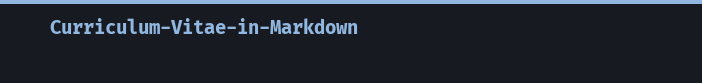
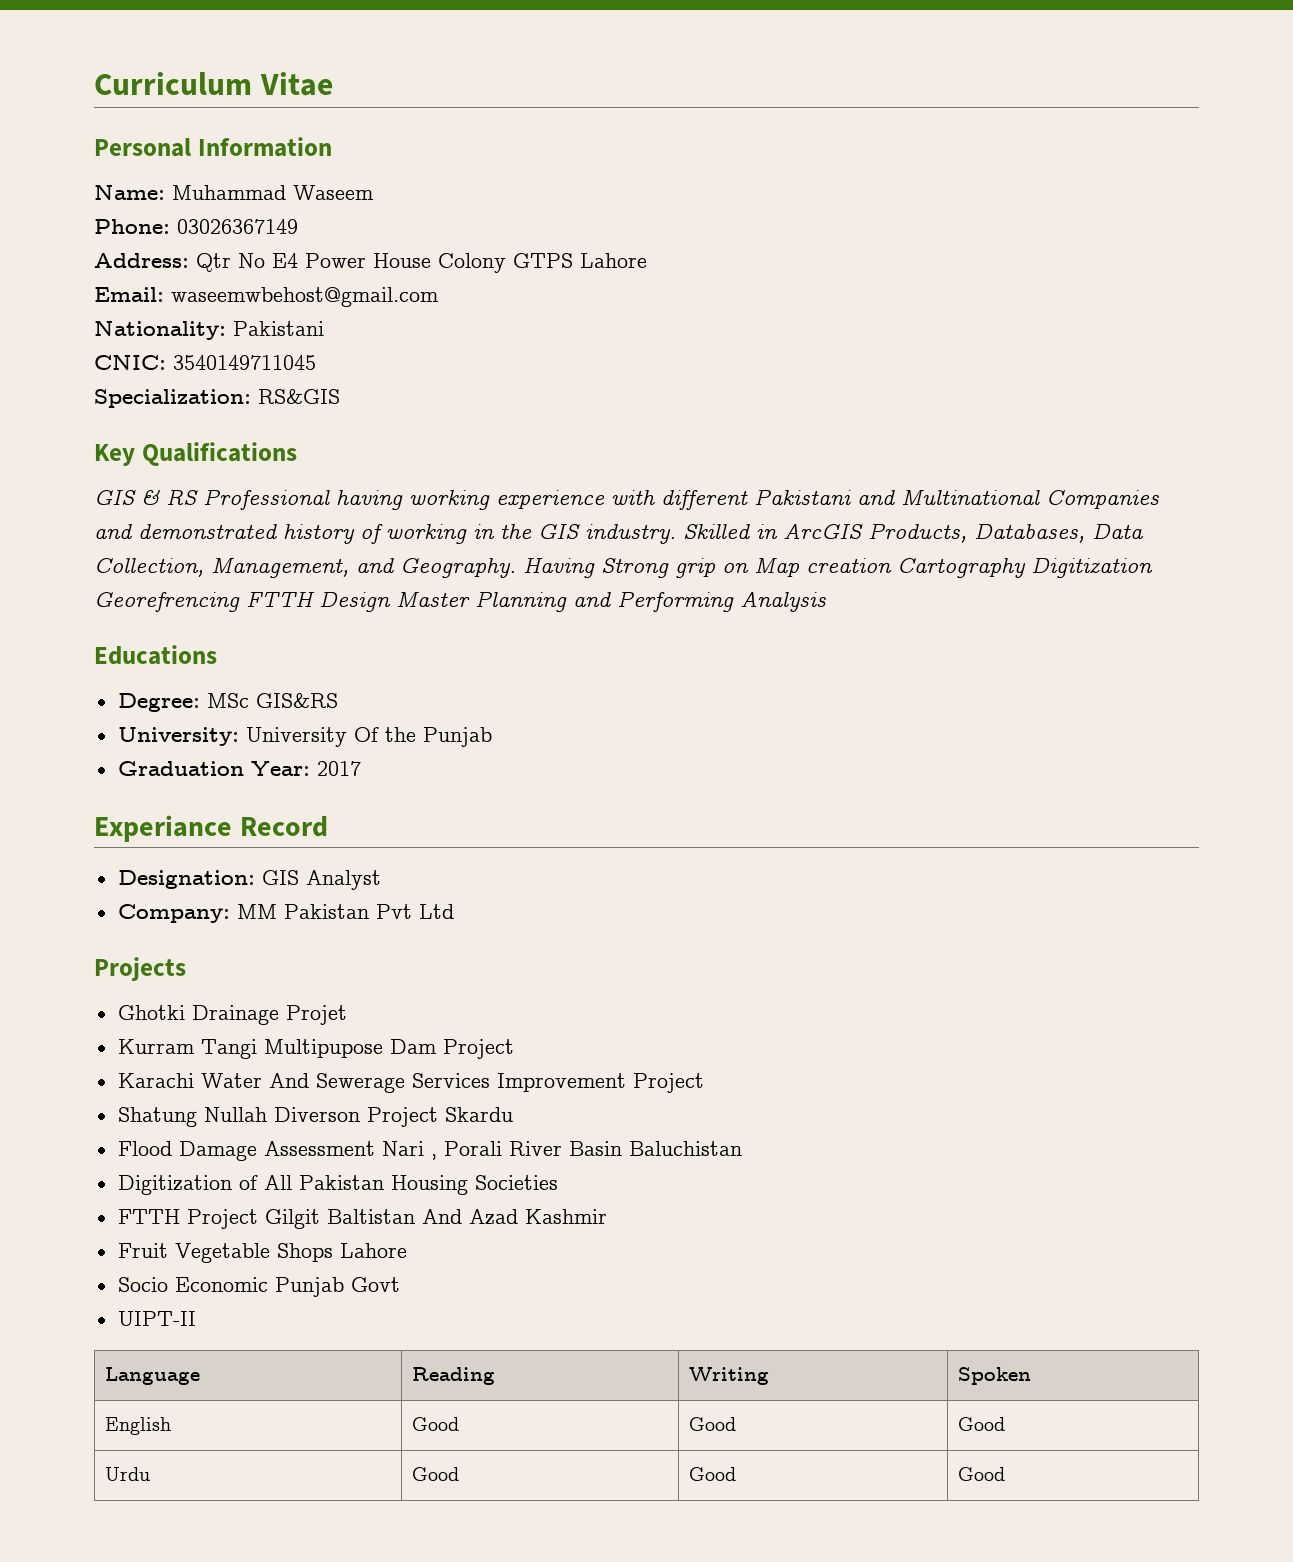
[50,18,358,34] Curriculum-Vitae-in-Markdown -> [94,72,333,96] [94,137,332,157] [94,185,374,200] [94,219,298,234] [94,253,647,273] [94,287,439,307] [94,321,324,340] [94,355,316,370] [94,389,340,408] [94,442,297,466] [94,489,1159,510] [94,523,1143,544] [94,557,1153,578] [94,591,826,612] [94,645,217,665] [117,693,338,712] [117,727,492,747] [117,761,361,776] [94,815,328,842] [117,870,381,890] [117,904,454,923] [94,957,186,981] [117,1005,347,1025] [117,1039,514,1059] [117,1073,704,1093] [117,1107,513,1127] [117,1141,742,1161] [117,1175,558,1195] [117,1209,607,1229] [117,1243,407,1263] [117,1277,400,1297] [117,1311,196,1326] [104,1367,200,1385] [411,1367,495,1385] [688,1367,769,1385] [957,1367,1031,1385] [104,1417,171,1435] [411,1417,459,1431] [688,1417,736,1431] [957,1417,1005,1431] [104,1467,150,1481] [411,1467,459,1481] [688,1467,736,1481] [957,1467,1005,1481] Curriculum Vitae // Personal Information // Name: Muhammad Waseem // Phone: 03026367149 // Address: Qtr No E4 Power House Colony GTPS Lahore // Email: waseemwbehost@gmail.com // Nationality: Pakistani // CNIC: 3540149711045 // Specialization: RS&GIS // Key Qualifications // GIS & RS Professional having working experience with different Pakistani and Multinational Companies and demonstrated history of working in the GIS industry. Skilled in ArcGIS Products, Databases, Data Collection, Management, and Geography. Having Strong grip on Map creation Cartography Digitization Georefrencing FTTH Design Master Planning and Performing Analysis // Educations // Degree: MSc GIS&RS // University: University Of the Punjab // Graduation Year: 2017 // Experiance Record // Designation: GIS Analyst // Company: MM Pakistan Pvt Ltd // Projects // Ghotki Drainage Projet // Kurram Tangi Multipupose Dam Project // Karachi Water And Sewerage Services Improvement Project // Shatung Nullah Diverson Project Skardu // Flood Damage Assessment Nari , Porali River Basin Baluchistan // Digitization of All Pakistan Housing Societies // FTTH Project Gilgit Baltistan And Azad Kashmir // Fruit Vegetable Shops Lahore // Socio Economic Punjab Govt // UIPT-II // Language | Reading | Writing | Spoken // English | Good | Good | Good // Urdu | Good | Good | Good

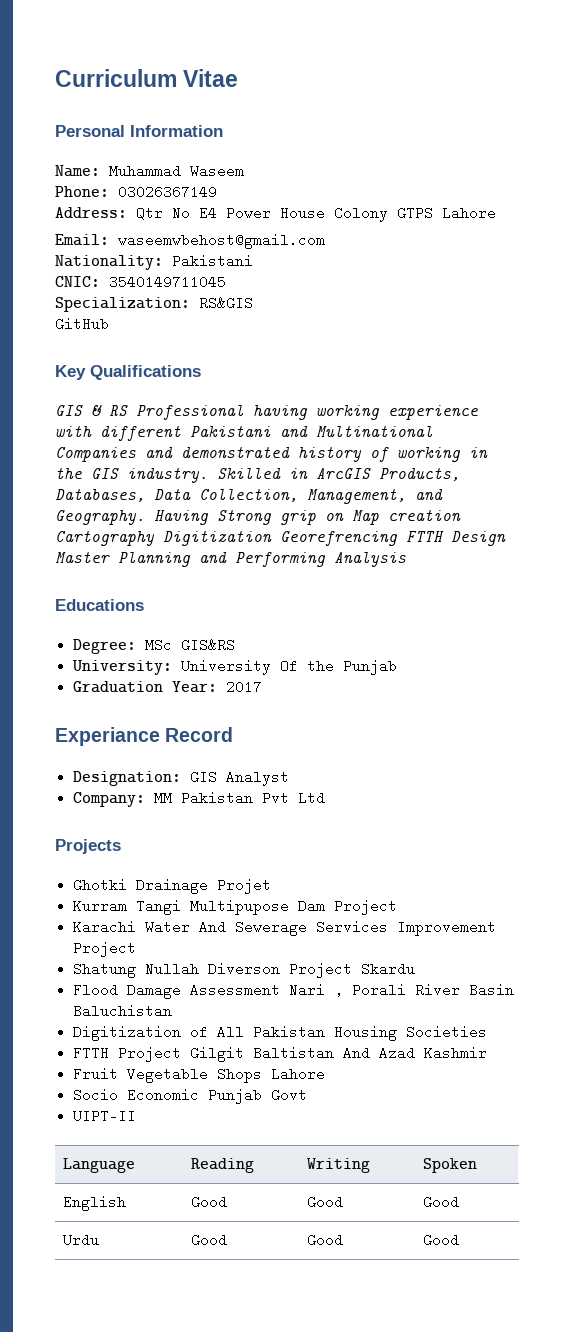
(340, 396) none -> [55,317,109,331] // GitHub

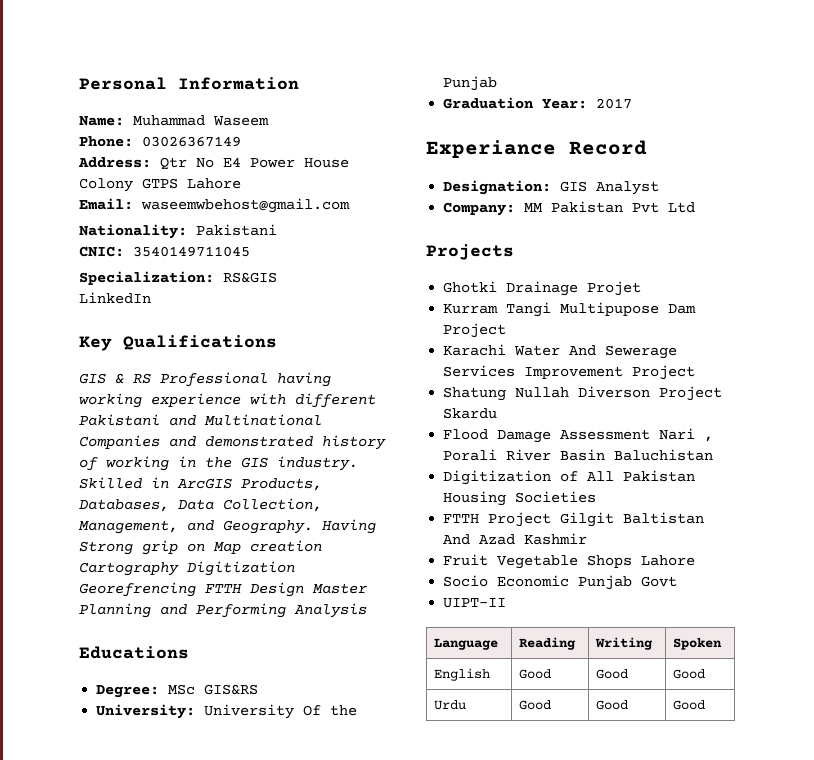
[55,69,239,87] Curriculum Vitae // -> (79, 83) none
[55,317,109,331] GitHub -> [79,292,151,304] LinkedIn

